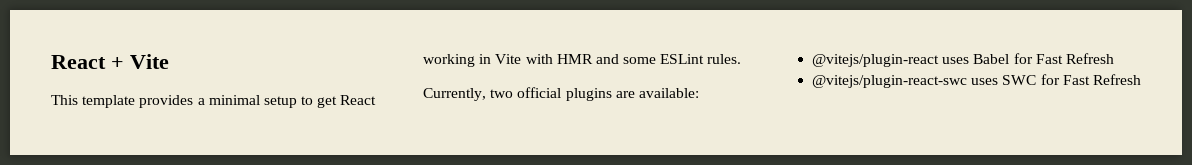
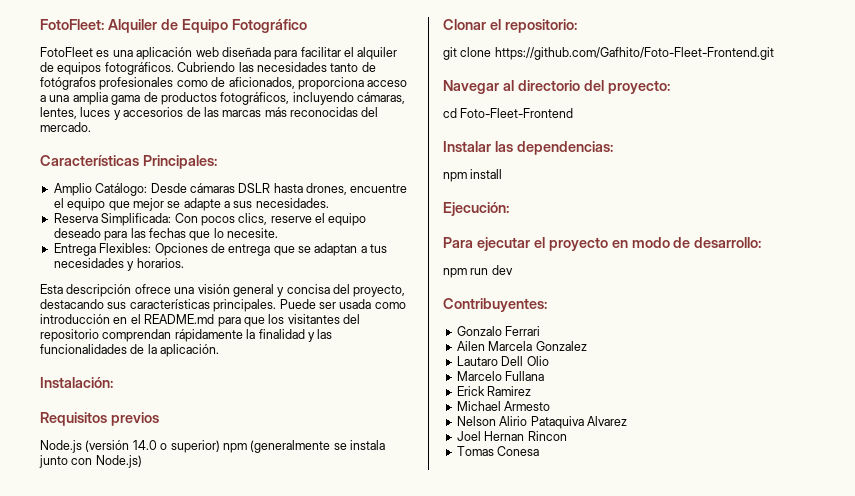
[51,54,169,69] [51,95,377,108] [423,54,742,67] [423,87,699,101] [812,53,1114,67] [812,74,1141,88] React + Vite // This template provides a minimal setup to get React working in Vite with HMR and some ESLint rules. // Currently, two official plugins are available: // @vitejs/plugin-react uses Babel for Fast Refresh // @vitejs/plugin-react-swc uses SWC for Fast Refresh -> [40,19,307,33] [40,47,398,60] [40,62,376,75] [40,77,408,90] [40,92,405,105] [40,107,379,120] [40,122,91,132] [40,155,217,169] [53,183,408,196] [53,198,329,211] [53,213,367,226] [53,228,278,241] [53,243,388,256] [53,258,184,271] [40,284,406,297] [40,299,406,312] [40,314,360,327] [40,329,333,342] [40,344,220,357] [40,377,113,388] [40,412,159,426] [40,440,385,453] [39,455,142,468] [443,19,577,33] [443,47,774,60] [443,80,670,94] [443,108,574,118] [443,141,613,155] [443,169,503,182] [443,202,509,216] [443,237,762,251] [443,265,513,278] [443,298,547,312] [456,326,541,336] [456,341,587,351] [456,356,549,366] [456,371,545,381] [456,386,532,396] [456,401,551,411] [456,416,627,429] [456,431,567,441] [456,446,540,456] FotoFleet: Alquiler de Equipo Fotográfico // FotoFleet es una aplicación web diseñada para facilitar el alquiler de equipos fotográficos. Cubriendo las necesidades tanto de fotógrafos profesionales como de aficionados, proporciona acceso a una amplia gama de productos fotográficos, incluyendo cámaras, lentes, luces y accesorios de las marcas más reconocidas del mercado. // Características Principales: // Amplio Catálogo: Desde cámaras DSLR hasta drones, encuentre el equipo que mejor se adapte a sus necesidades. // Reserva Simplificada: Con pocos clics, reserve el equipo deseado para las fechas que lo necesite. // Entrega Flexibles: Opciones de entrega que se adaptan a tus necesidades y horarios. // Esta descripción ofrece una visión general y concisa del proyecto, destacando sus características principales. Puede ser usada como introducción en el README.md para que los visitantes del repositorio comprendan rápidamente la finalidad y las funcionalidades de la aplicación. // Instalación: // Requisitos previos // Node.js (versión 14.0 o superior) npm (generalmente se instala junto con Node.js) // Clonar el repositorio: // git clone https://github.com/Gafhito/Foto-Fleet-Frontend.git // Navegar al directorio del proyecto: // cd Foto-Fleet-Frontend // Instalar las dependencias: // npm install // Ejecución: // Para ejecutar el proyecto en modo de desarrollo: // npm run dev // Contribuyentes: // Gonzalo Ferrari // Ailen Marcela Gonzalez // Lautaro Dell Olio // Marcelo Fullana // Erick Ramirez // Michael Armesto // Nelson Alirio Pataquiva Alvarez // Joel Hernan Rincon // Tomas Conesa

